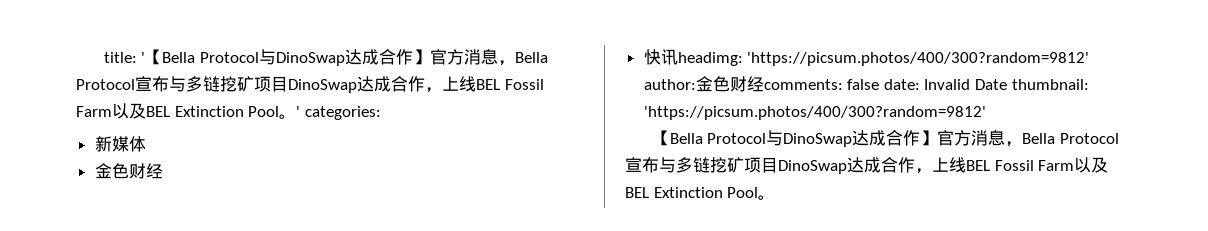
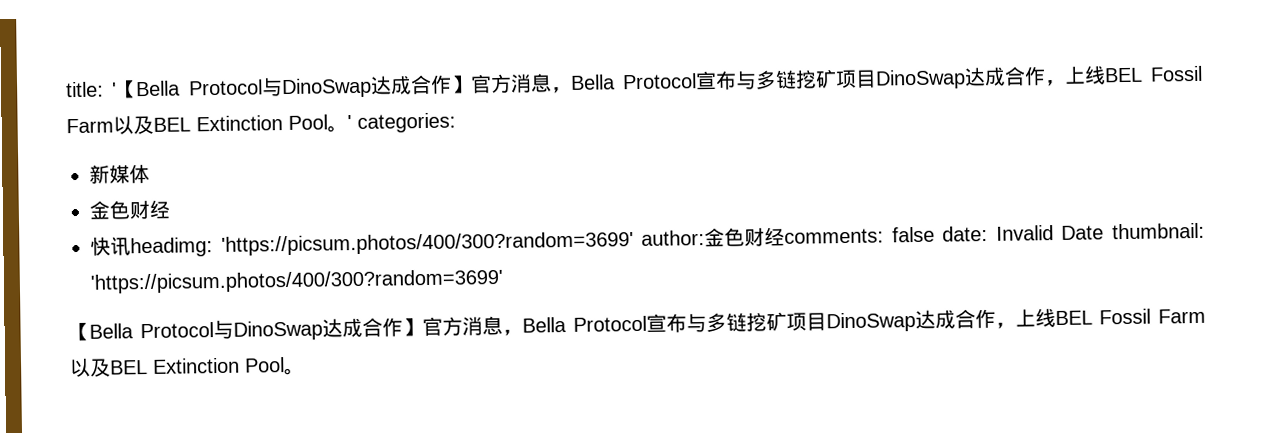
[747,52,1090,66] 'https://picsum.photos/400/300?random=9812' -> [220,231,634,256] 'https://picsum.photos/400/300?random=3699'
[643,106,986,120] 'https://picsum.photos/400/300?random=9812' -> [90,268,504,294] 'https://picsum.photos/400/300?random=3699'

